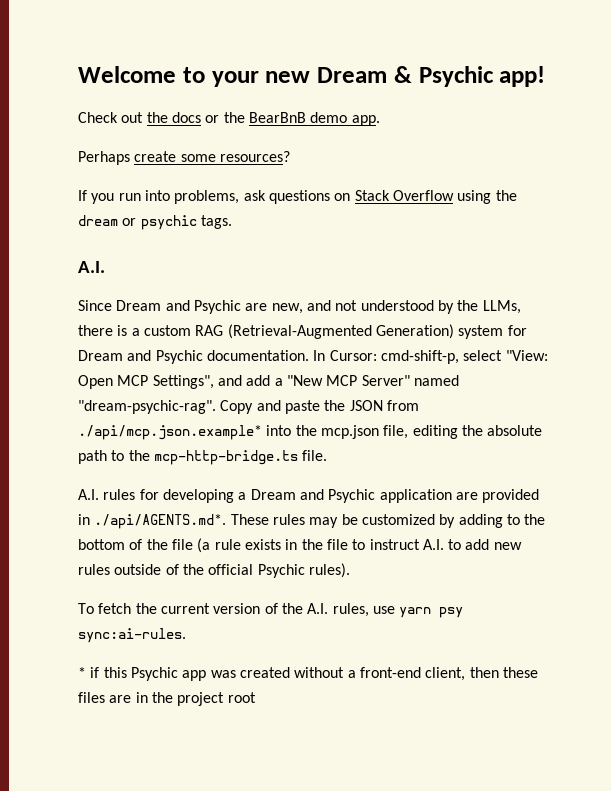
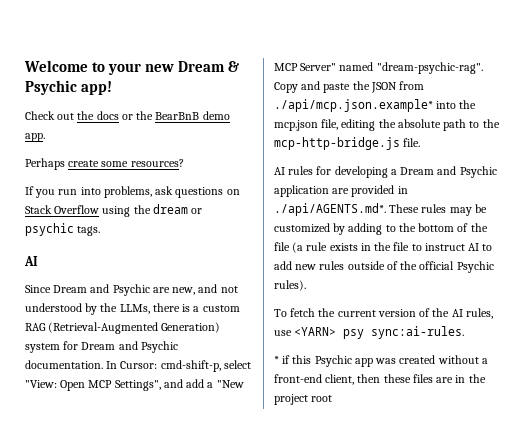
[78,261,105,273] A.I. -> [24,256,38,266] AI
[153,450,298,465] mcp-http-bridge.ts -> [274,137,400,150] mcp-http-bridge.js
[78,489,99,500] A.I. -> [274,167,285,175] AI
[422,539,444,550] A.I. -> [468,243,480,251] AI
[307,603,329,614] A.I. -> [451,309,463,317] AI
[399,607,432,618] yarn -> [294,327,337,336] <YARN>

